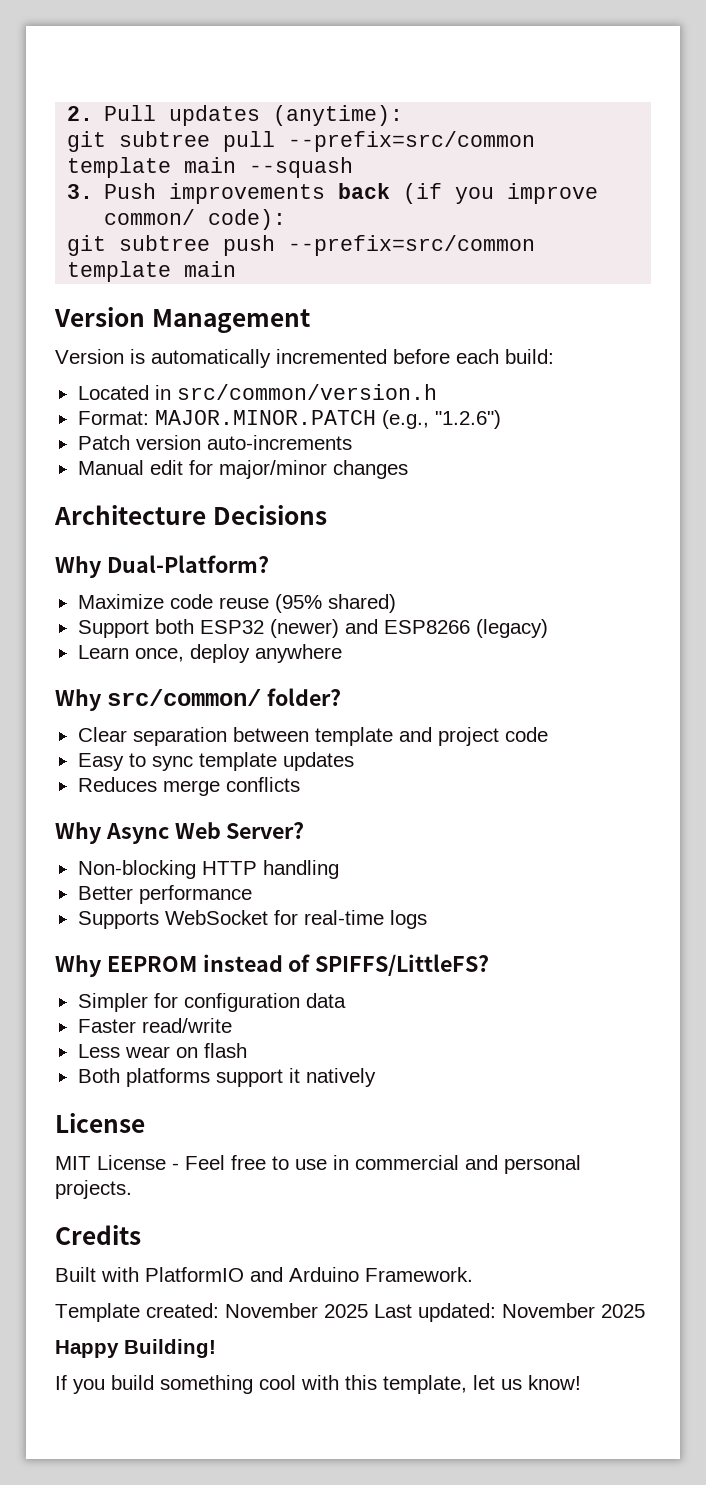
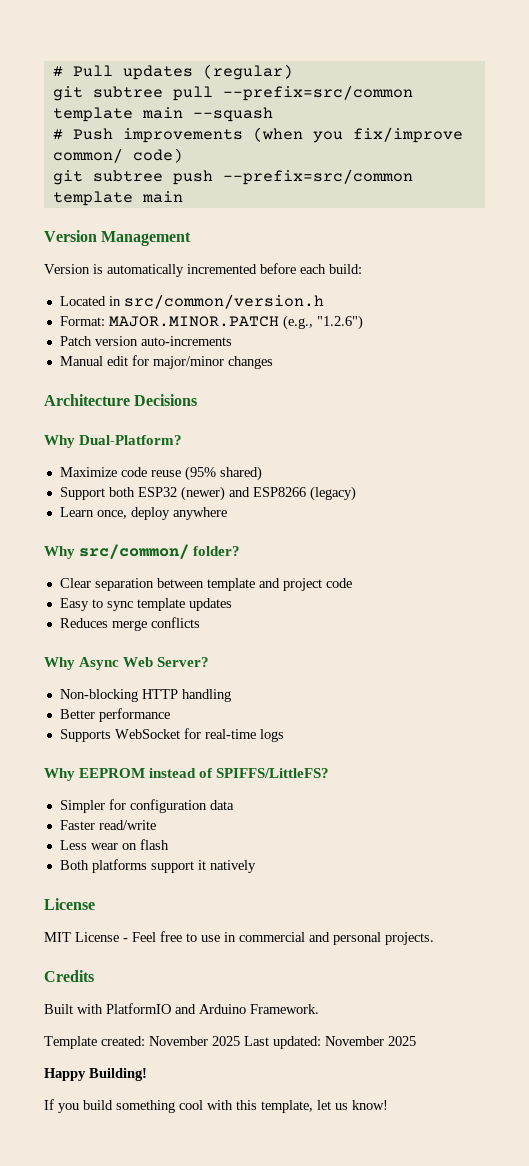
[67,106,94,121] 2. -> [52,66,63,77] #
[272,105,403,126] (anytime): -> [202,64,293,80] (regular)
[67,184,94,199] 3. -> [52,129,63,140] #
[337,183,598,204] [103,209,286,230] back (if you improve common/ code): -> [252,127,463,143] [52,148,183,163] (when you fix/improve common/ code)

